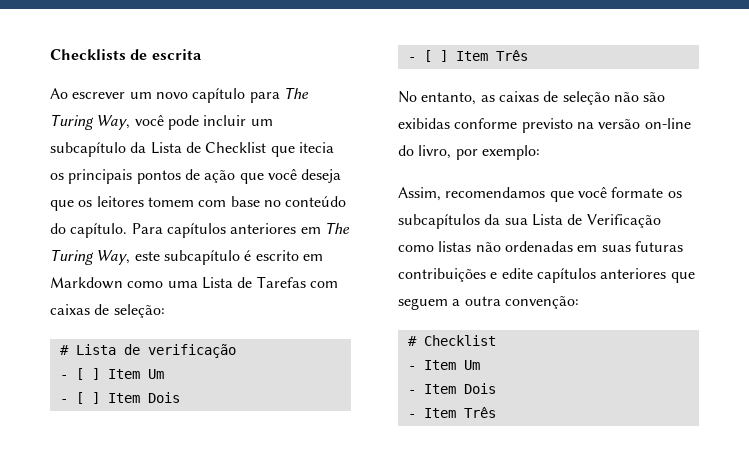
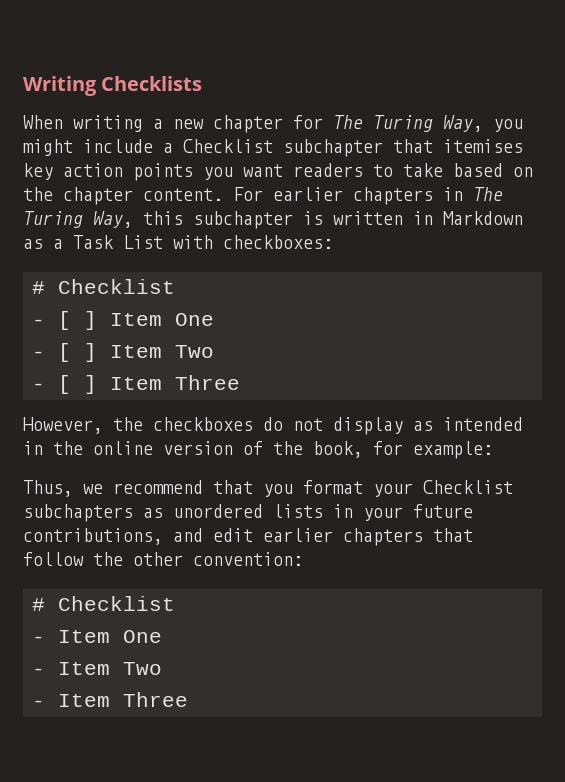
(50, 54) none -> [23,76,97,96] Writing
[130,49,202,60] [50,87,309,103] [50,114,273,130] [50,142,334,157] [50,169,342,184] [50,196,347,211] [50,222,350,238] [50,249,323,265] [50,276,338,289] [50,304,165,318] [59,344,236,358] [59,368,164,380] [59,392,180,404] [407,50,528,62] [398,91,666,105] [398,118,691,133] [398,145,540,160] [398,187,682,202] [398,214,661,229] [398,241,683,252] [398,268,695,283] [398,295,579,310] de escrita // Ao escrever um novo capítulo para The Turing Way, você pode incluir um subcapítulo da Lista de Checklist que itecia os principais pontos de ação que você deseja que os leitores tomem com base no conteúdo do capítulo. Para capítulos anteriores em The Turing Way, este subcapítulo é escrito em Markdown como uma Lista de Tarefas com caixas de seleção: // # Lista de verificação // - [ ] Item Um // - [ ] Item Dois // - [ ] Item Três // No entanto, as caixas de seleção não são exibidas conforme previsto na versão on-line do livro, por exemplo: // Assim, recomendamos que você formate os subcapítulos da sua Lista de Verificação como listas não ordenadas em suas futuras contribuições e edite capítulos anteriores que seguem a outra convenção: -> [23,115,523,133] [23,139,523,157] [23,163,533,181] [23,187,503,205] [23,211,523,229] [23,235,333,249] [32,279,175,294] [32,311,214,330] [32,343,214,362] [32,375,240,394] [23,417,523,435] [23,441,493,459] [23,480,513,497] [23,504,473,522] [23,528,473,546] [23,552,303,566] // When writing a new chapter for The Turing Way, you might include a Checklist subchapter that itemises key action points you want readers to take based on the chapter content. For earlier chapters in The Turing Way, this subchapter is written in Markdown as a Task List with checkboxes: // # Checklist // - [ ] Item One // - [ ] Item Two // - [ ] Item Three // However, the checkboxes do not display as intended in the online version of the book, for example: // Thus, we recommend that you format your Checklist subchapters as unordered lists in your future contributions, and edit earlier chapters that follow the other convention:
[463,360,480,370] [407,383,496,394] [407,407,496,418] Um // - Item Dois // - Item Três -> [123,630,162,643] [32,662,162,675] [32,692,188,707] One // - Item Two // - Item Three

